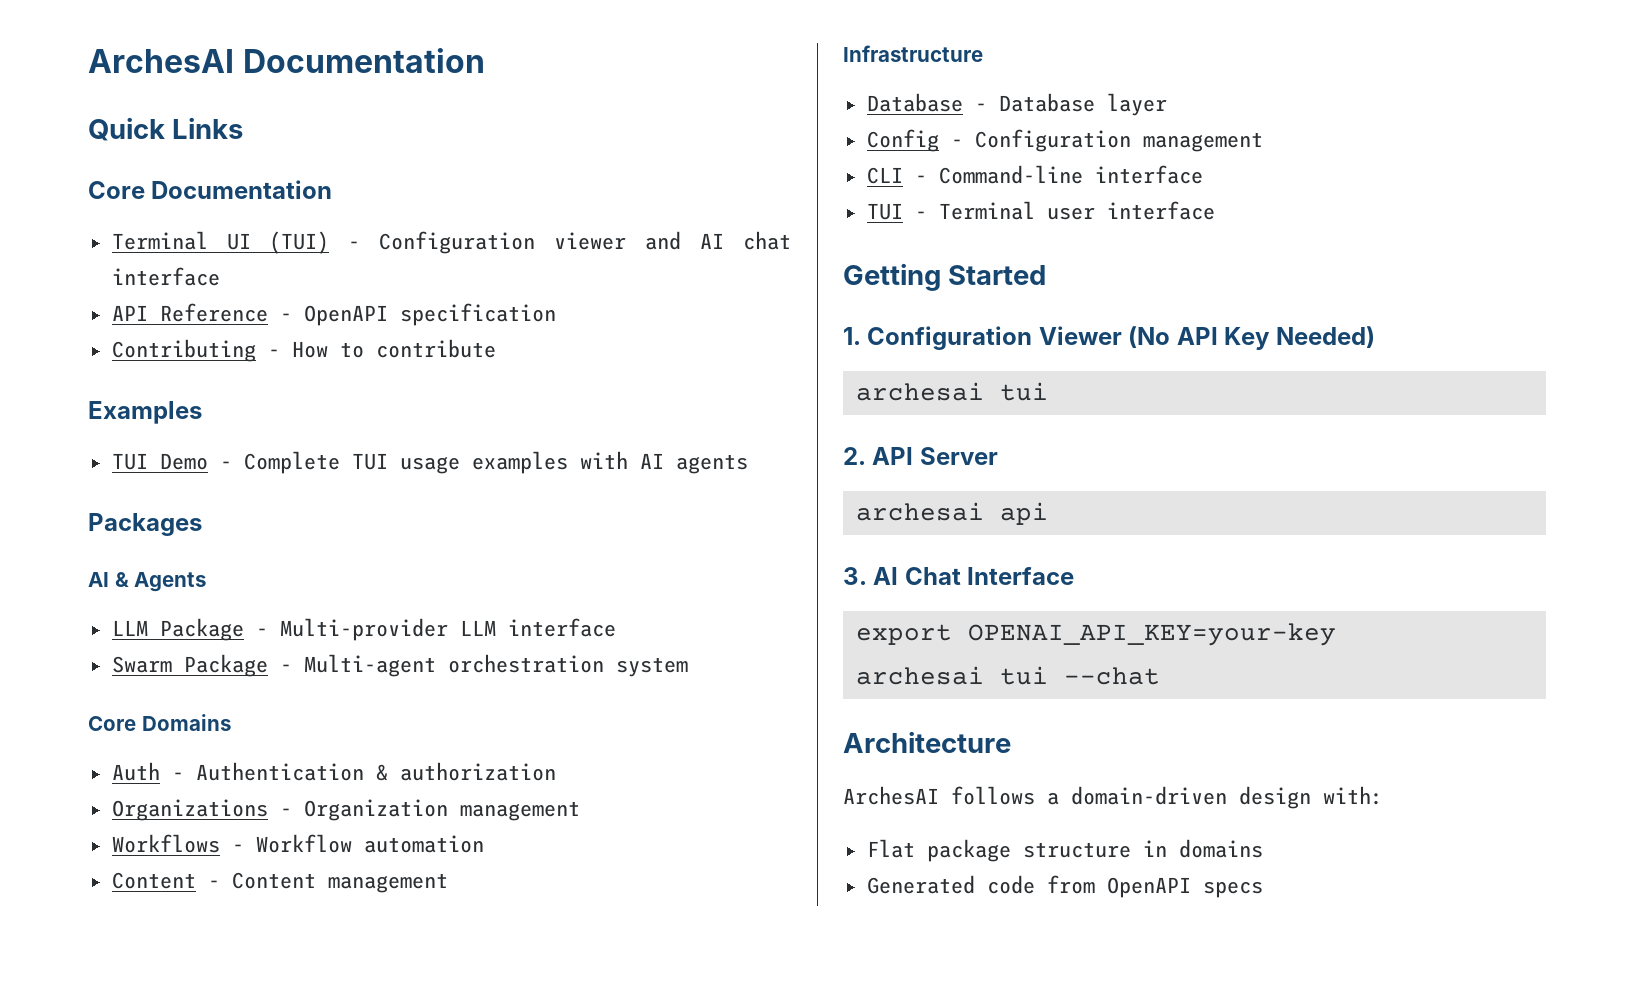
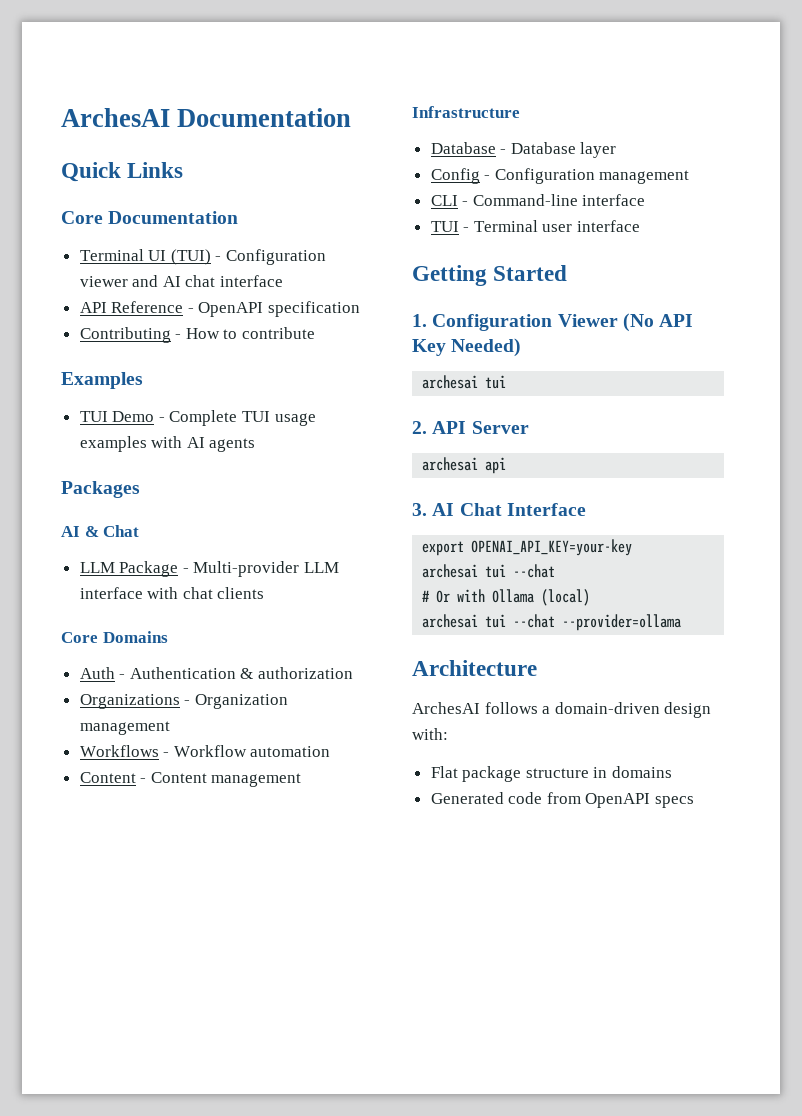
[134,572,207,592] Agents -> [103,525,140,537] Chat
[111,654,688,677] // Swarm Package - Multi-agent orchestration system -> [147,587,265,599] with chat clients
(1160, 676) none -> [422,589,591,606] [422,614,682,631] // # Or with Ollama (local) // archesai tui --chat --provider=ollama

